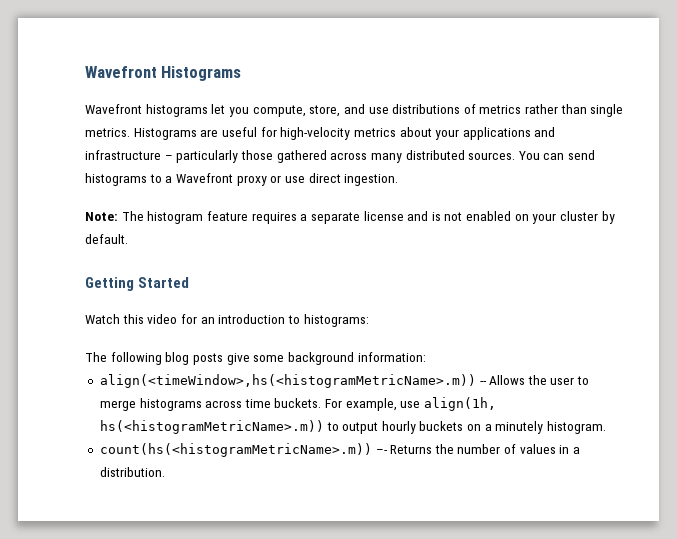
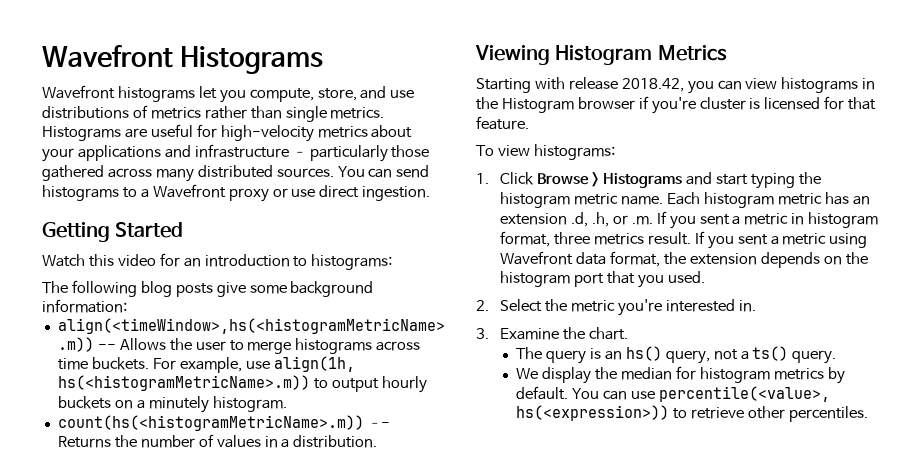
[85,211,615,224] [85,234,128,244] // Note: The histogram feature requires a separate license and is not enabled on your cluster by default. -> (431, 193) none
(165, 472) none -> [475,45,727,65] [476,77,876,94] [476,96,877,114] [476,116,529,130] [476,144,615,160] [476,172,821,189] [500,192,870,208] [500,211,879,229] [500,231,868,249] [500,251,868,268] [500,271,705,288] [476,299,756,316] [476,327,628,340] [516,346,837,364] [516,366,845,384] [516,386,830,402] [516,405,868,422] // Viewing Histogram Metrics // Starting with release 2018.42, you can view histograms in the Histogram browser if you're cluster is licensed for that feature. // To view histograms: // 1. Click Browse > Histograms and start typing the histogram metric name. Each histogram metric has an extension .d, .h, or .m. If you sent a metric in histogram format, three metrics result. If you sent a metric using Wavefront data format, the extension depends on the histogram port that you used. // 2. Select the metric you're interested in. // 3. Examine the chart. // The query is an hs() query, not a ts() query. // We display the median for histogram metrics by default. You can use percentile(<value>, hs(<expression>)) to retrieve other percentiles.

